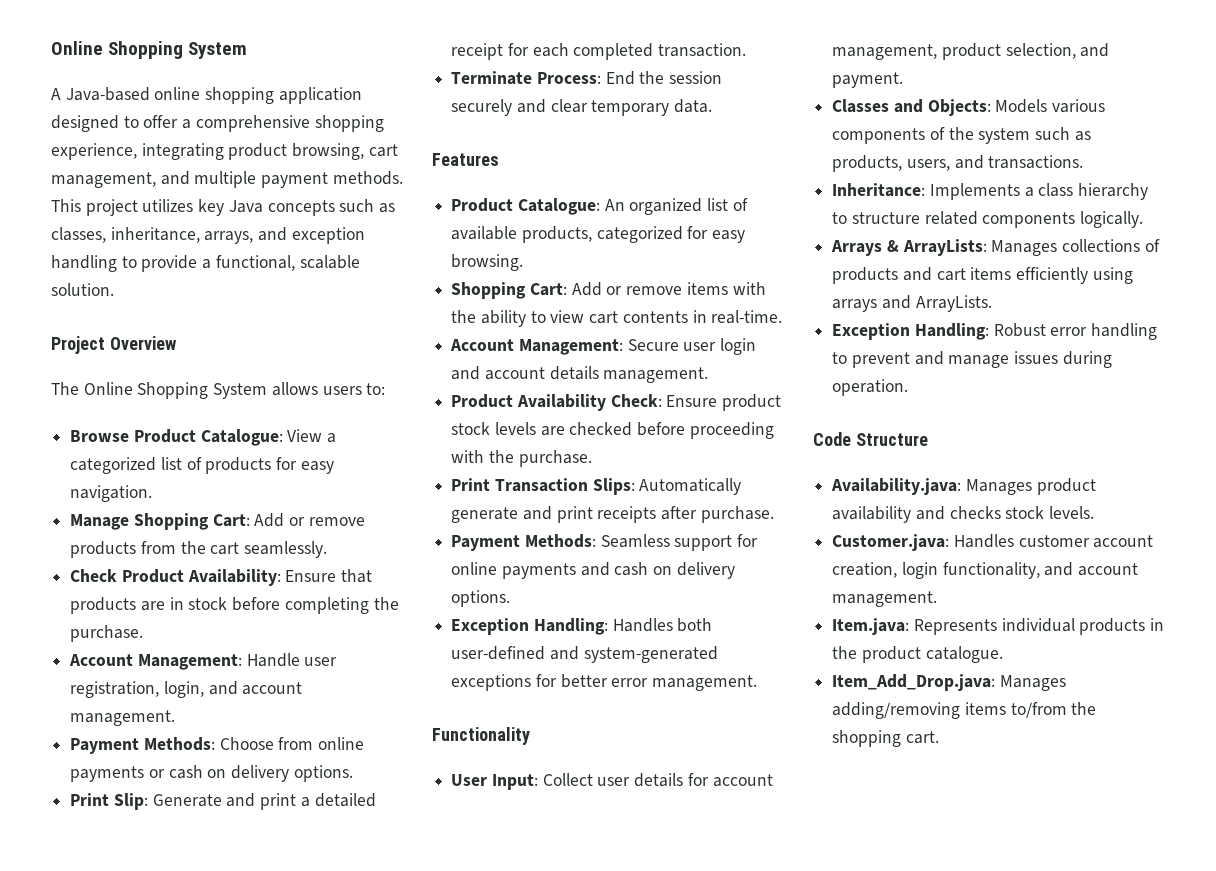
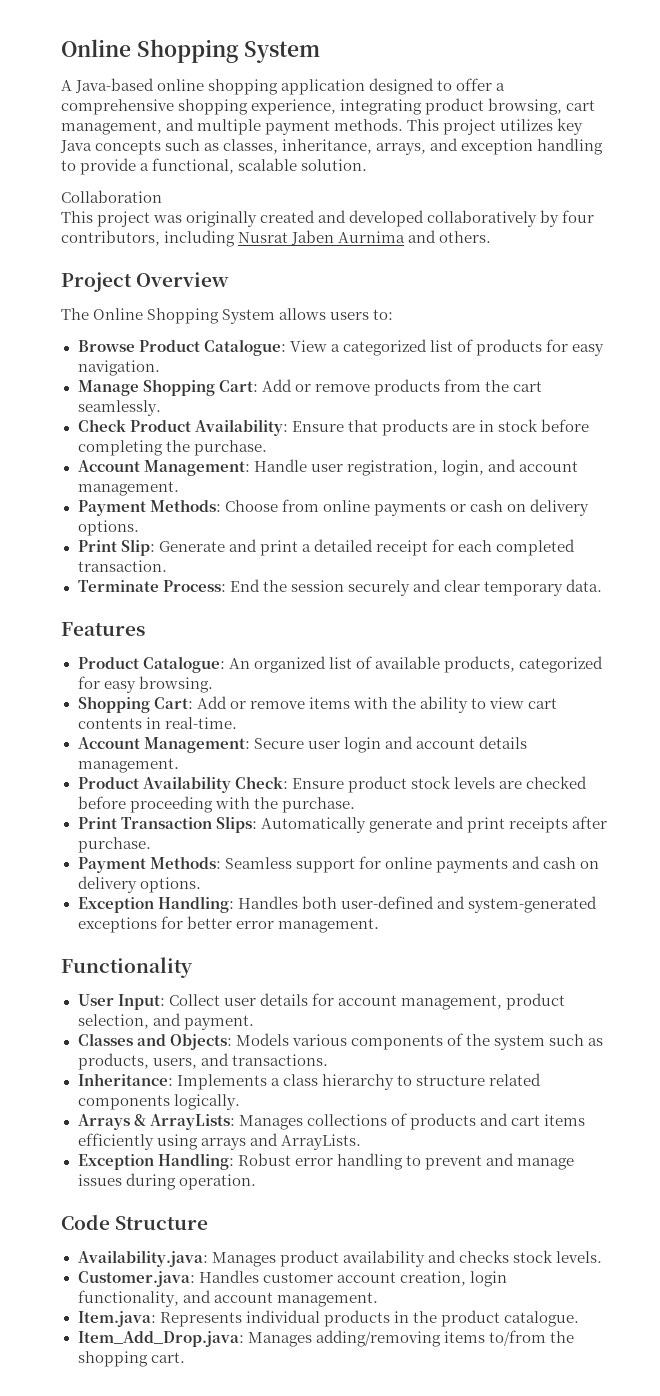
(114, 289) none -> [61,190,162,203] [61,210,595,227] [61,230,492,247] // Collaboration // This project was originally created and developed collaboratively by four contributors, including Nusrat Jaben Aurnima and others.

